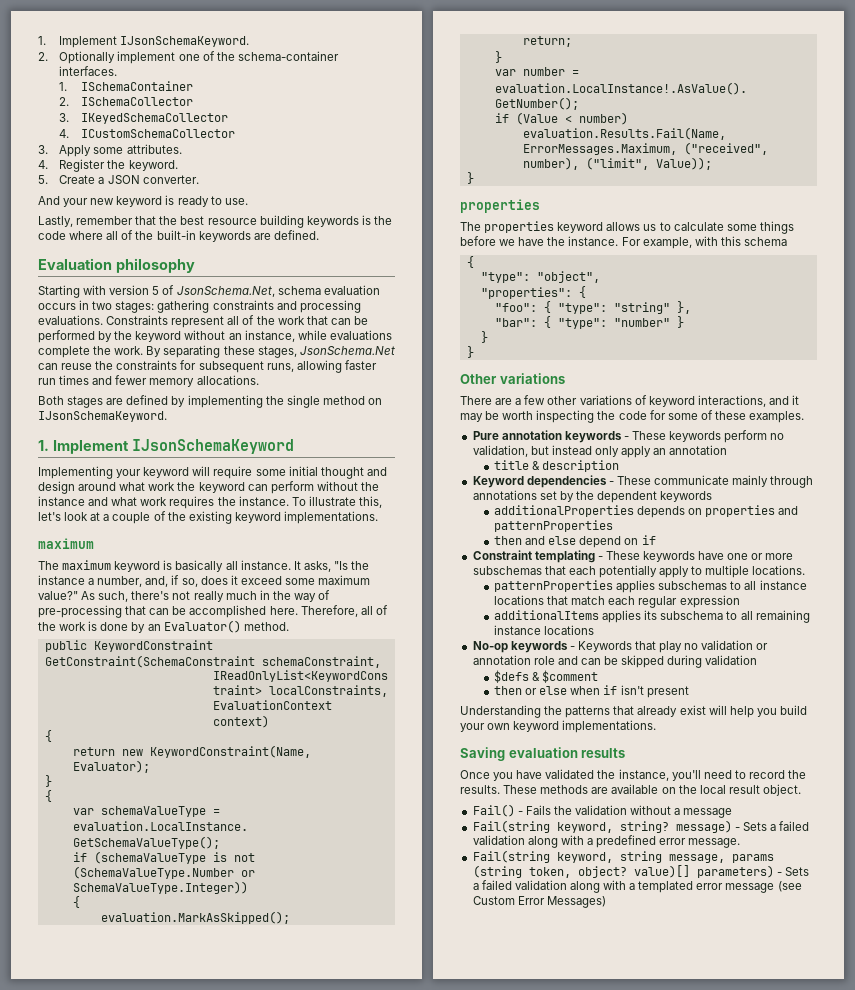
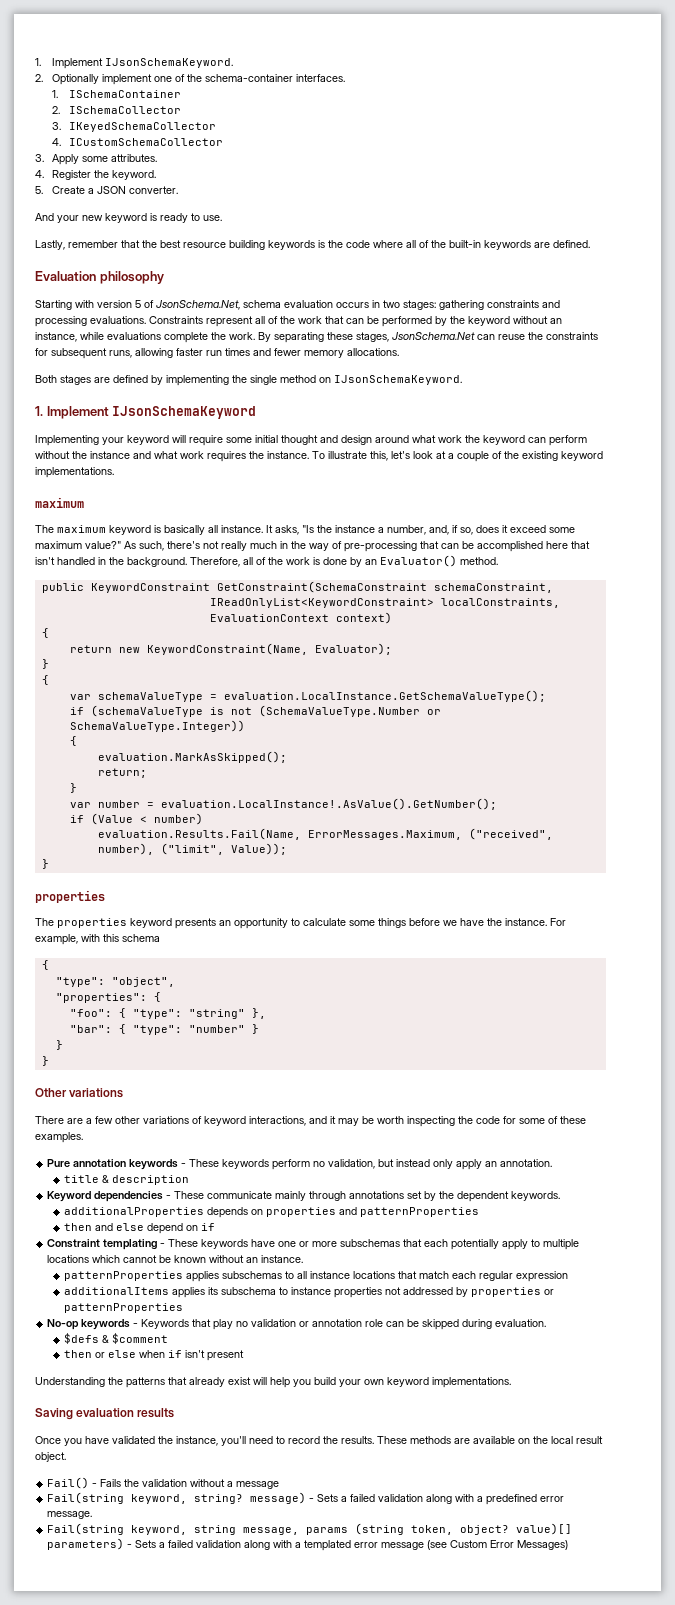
[269,606,298,615] here. -> [546,541,590,549] [35,557,187,567] here that isn't handled in the background.
[606,222,657,231] allows us -> [175,918,288,929] presents an opportunity
[669,445,728,455] annotation -> [500,1159,553,1167] annotation.
[660,491,713,502] keywords -> [511,1191,561,1201] keywords.
[752,565,806,575] locations. -> [47,1255,304,1263] locations which cannot be known without an instance.
[740,610,810,623] [493,625,595,635] all remaining instance locations -> [290,1287,554,1298] [63,1303,183,1313] instance properties not addressed by properties or patternProperties
[557,656,578,665] and -> (384, 1323) none
[705,655,758,665] validation -> [495,1319,547,1327] evaluation.

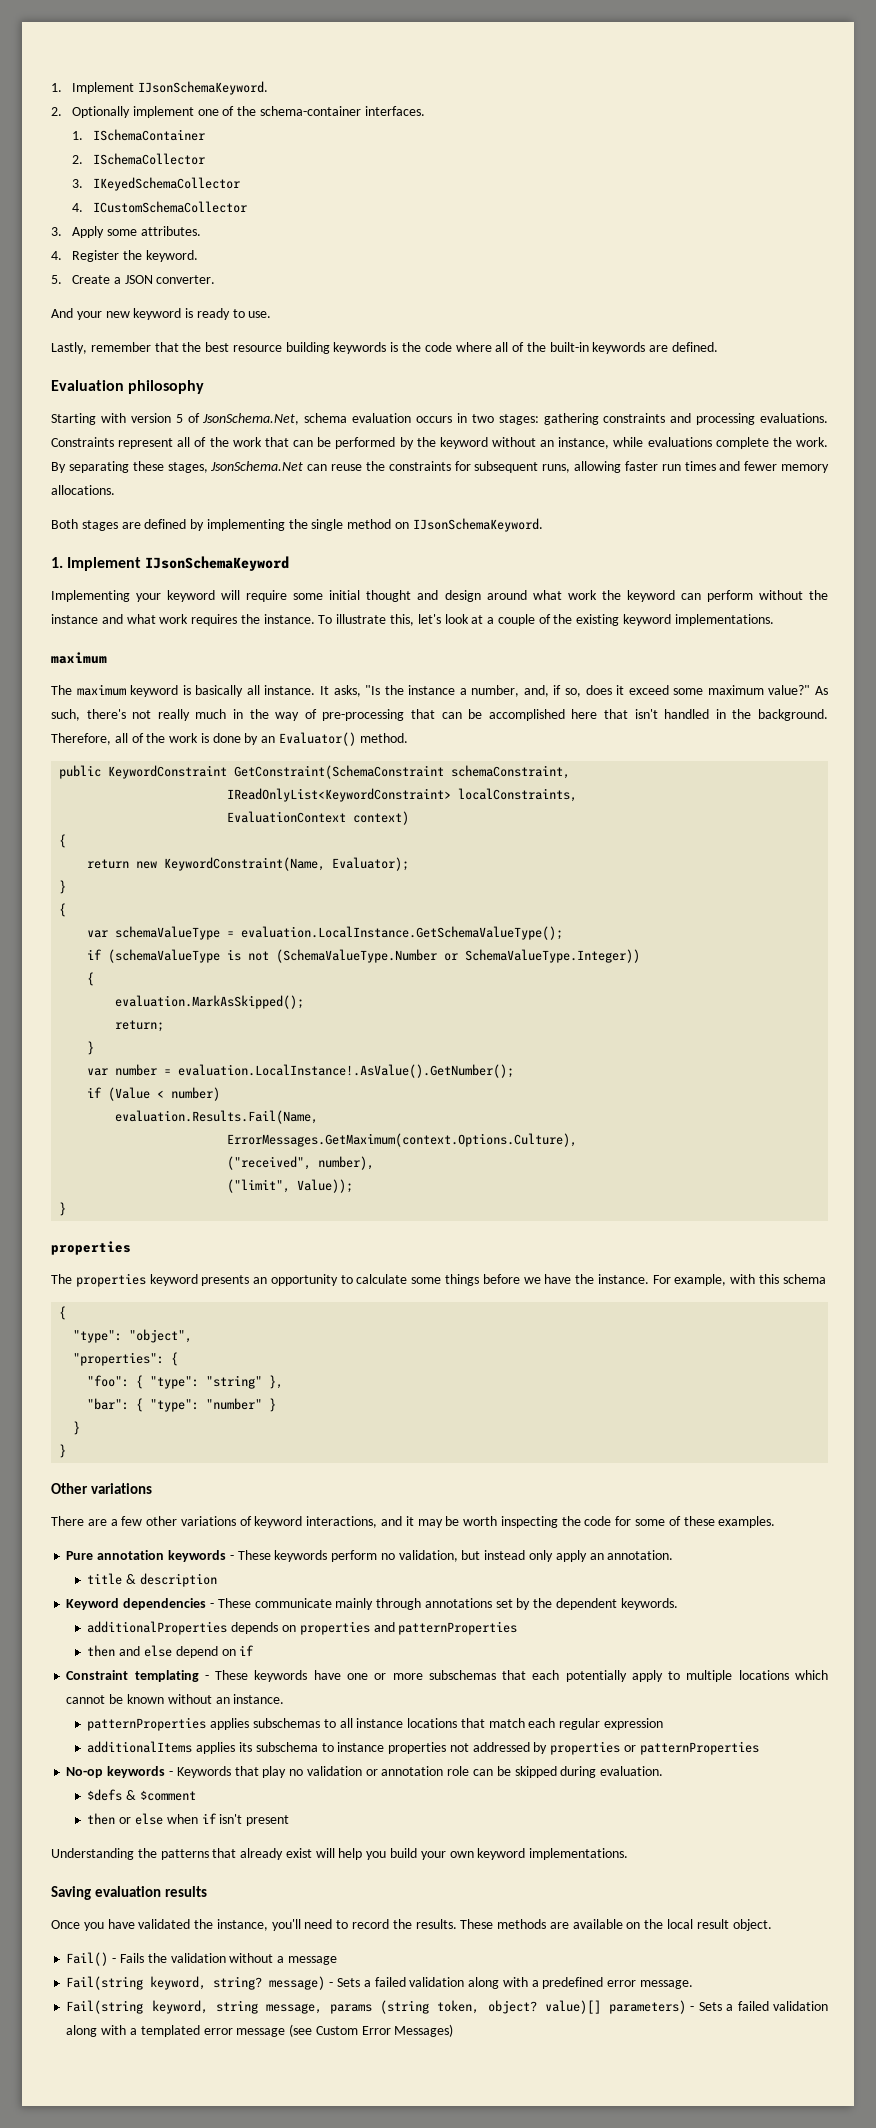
[307,830,462,840] ErrorMessages.Maximum, -> [227,1133,578,1147] // ErrorMessages.GetMaximum(context.Options.Culture), //
(154, 849) none -> (375, 1163) //

